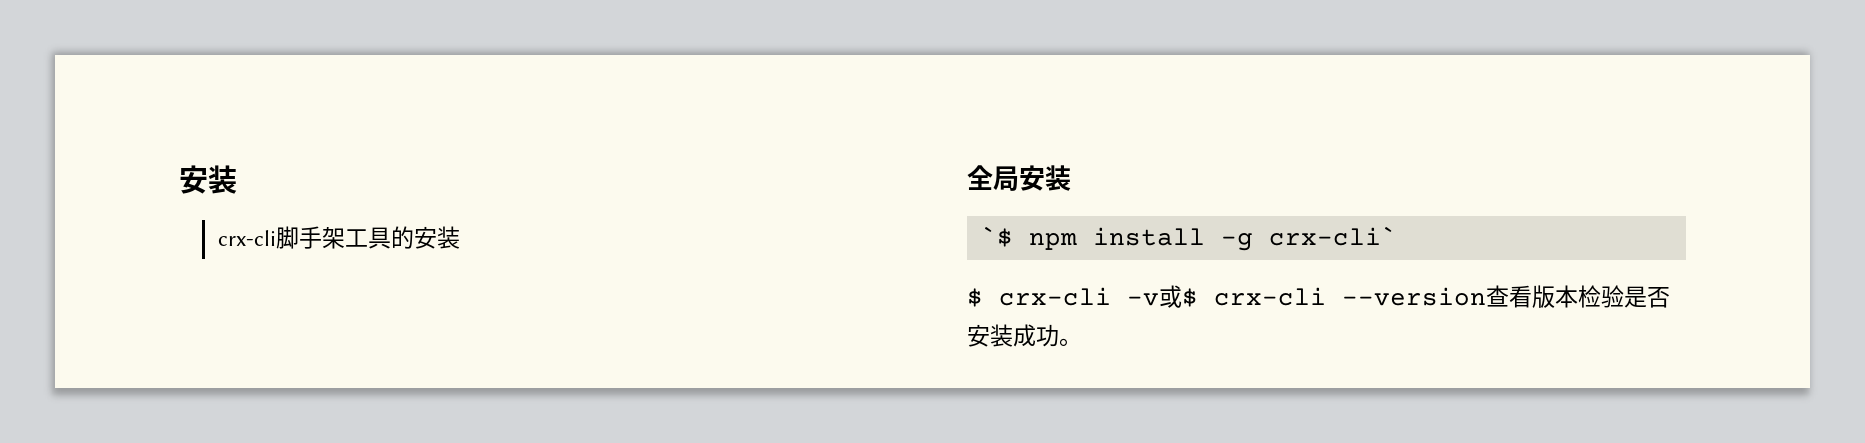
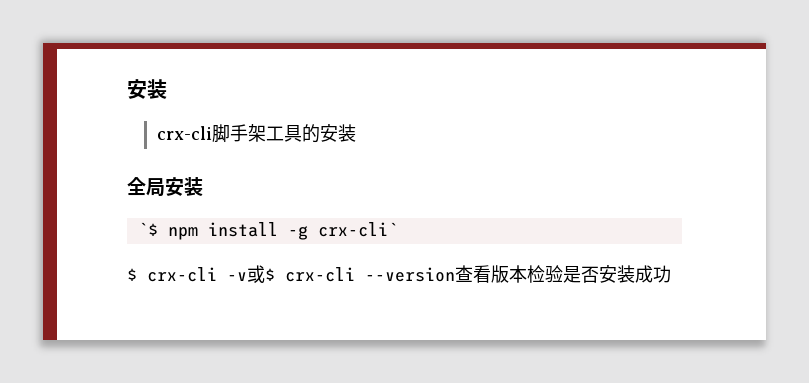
[1059,338,1082,346] 。 -> (671, 274) none

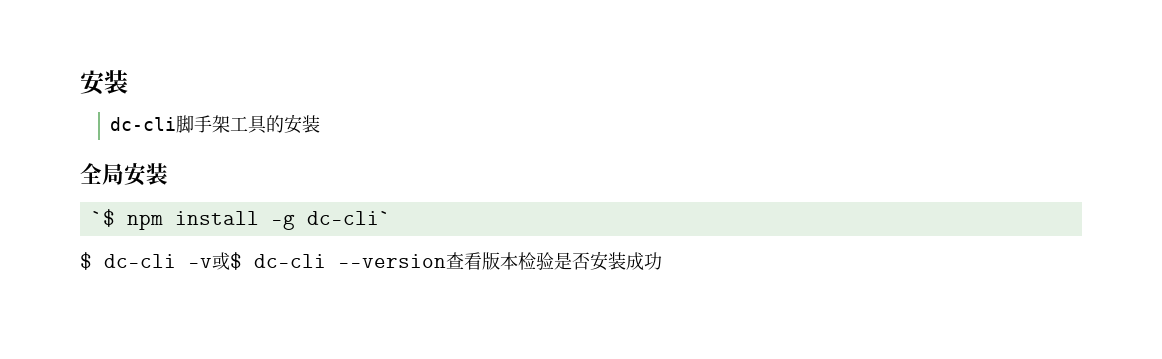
[127,79,167,99] [156,126,212,140] 安装 // crx-cli -> [80,70,128,95] [110,117,177,131] 安装 // dc-cli
[317,222,398,237] [127,267,217,282] crx-cli` // $ crx-cli -> [306,211,391,225] [80,252,176,270] dc-cli` // $ dc-cli
[285,267,355,282] crx-cli -> [254,254,326,268] dc-cli

